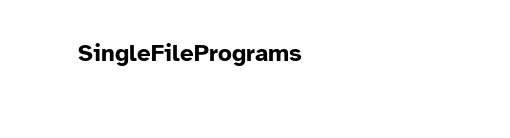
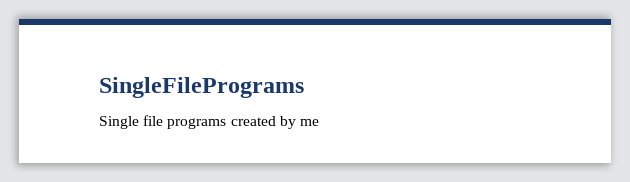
(302, 54) none -> [99,115,319,129] // Single file programs created by me

